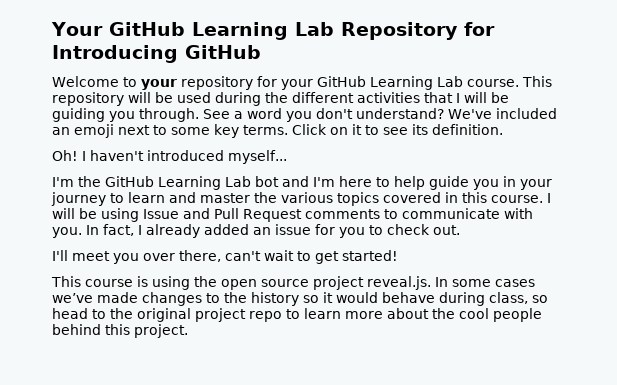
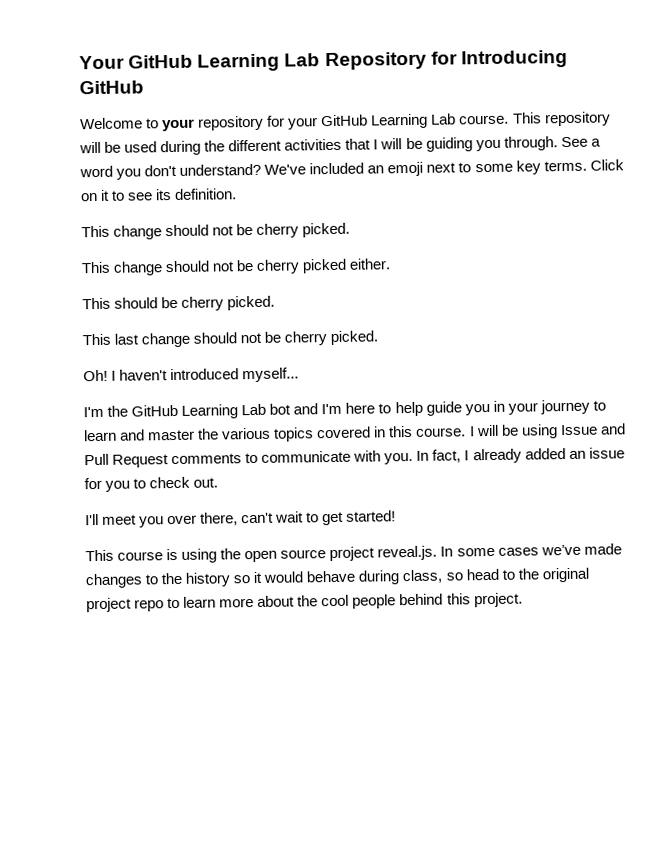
(503, 129) none -> [81,222,351,240] [81,258,391,276] [82,295,276,311] [82,330,379,348] // This change should not be cherry picked. // This change should not be cherry picked either. // This should be cherry picked. // This last change should not be cherry picked.

